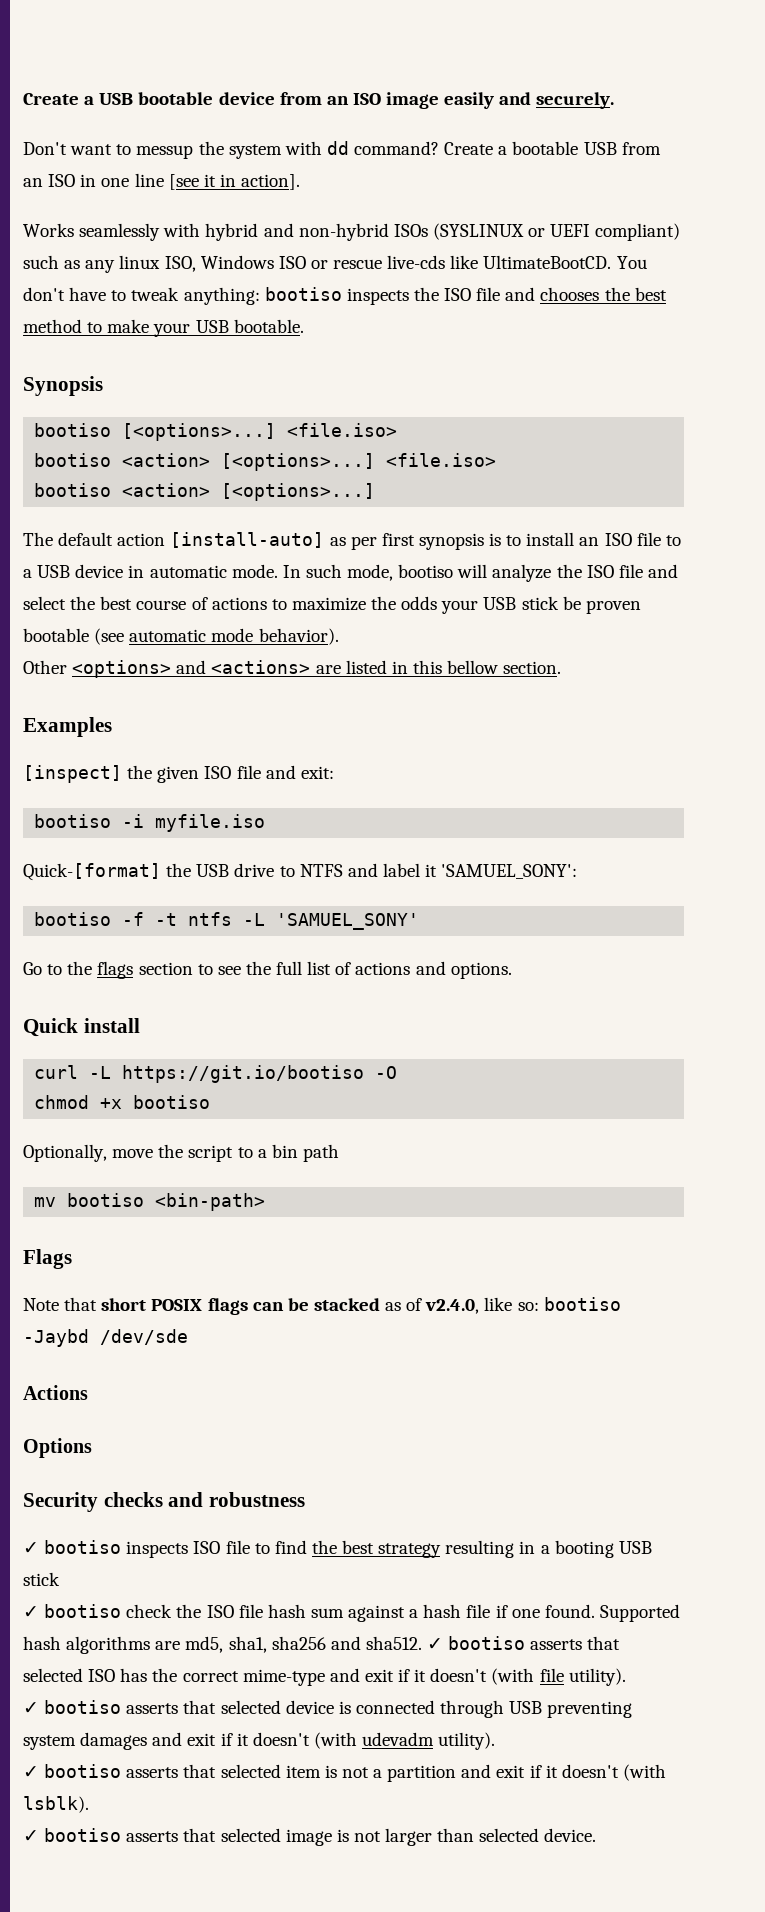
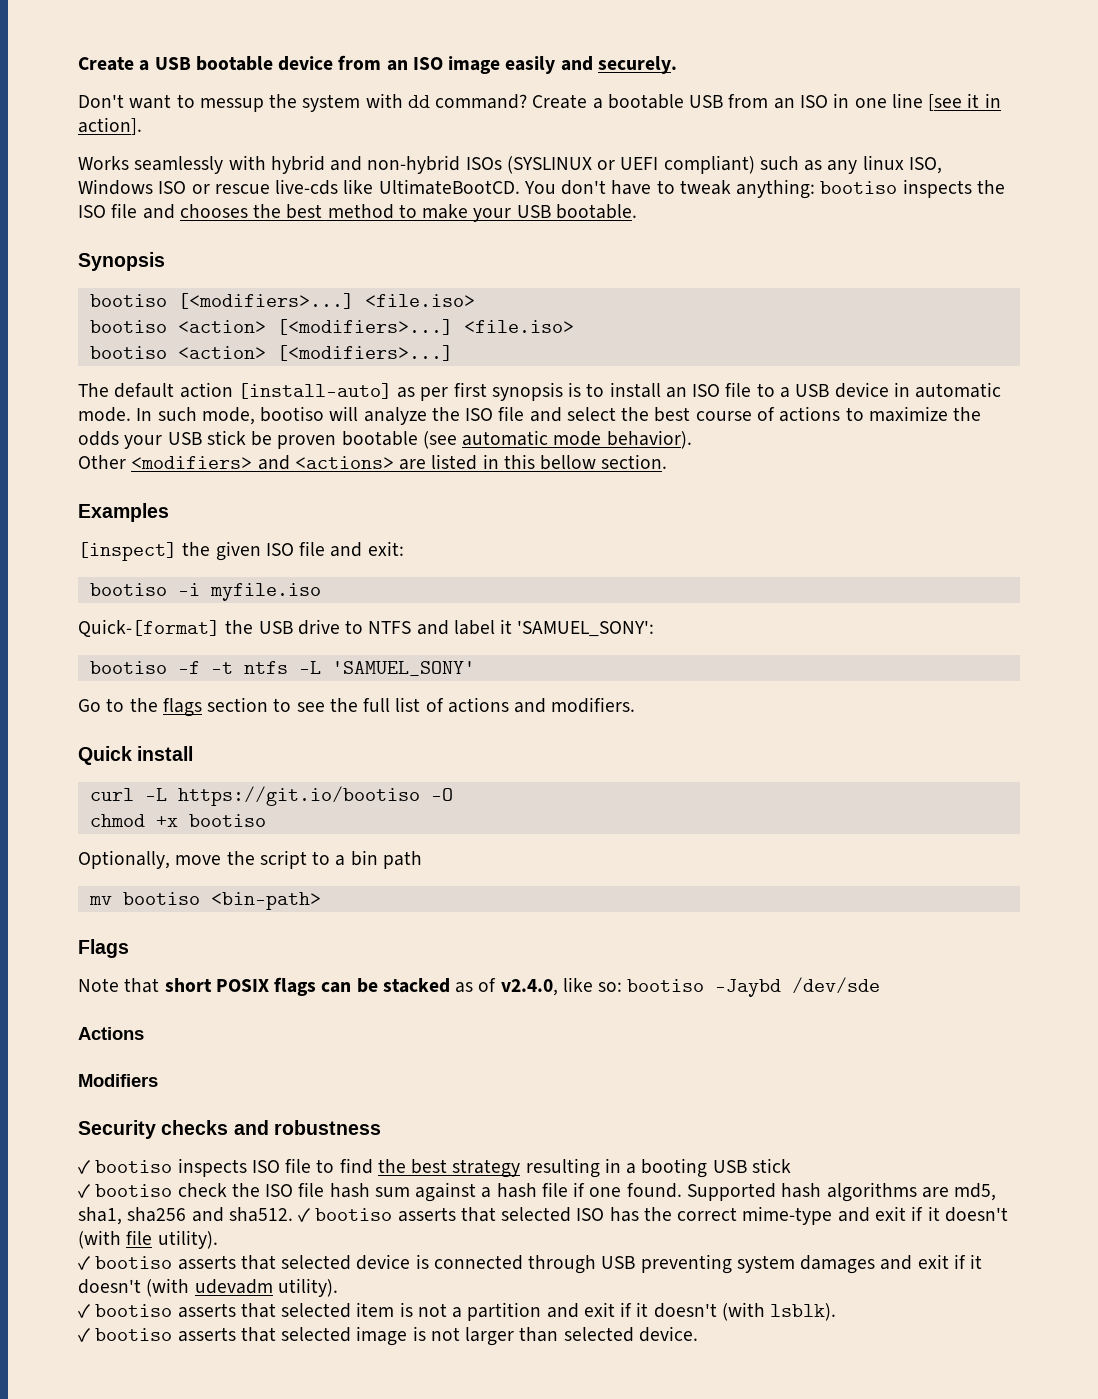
[122,423,398,441] [34,453,497,471] [34,483,376,501] [<options>...] <file.iso> // bootiso <action> [<options>...] <file.iso> // bootiso <action> [<options>...] -> [177,293,475,309] [89,319,574,335] [89,345,453,361] [<modifiers>...] <file.iso> // bootiso <action> [<modifiers>...] <file.iso> // bootiso <action> [<modifiers>...]
[72,660,172,678] <options> -> [131,456,253,469] <modifiers>
[450,962,512,979] options. -> [551,697,636,713] modifiers.
[23,1438,92,1458] Options -> [78,1074,158,1087] Modifiers

